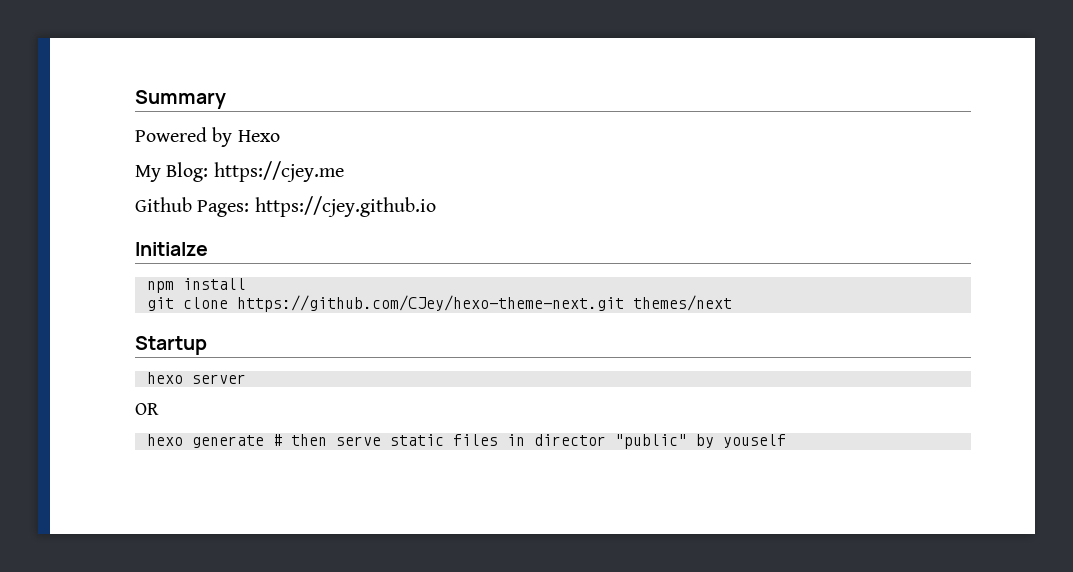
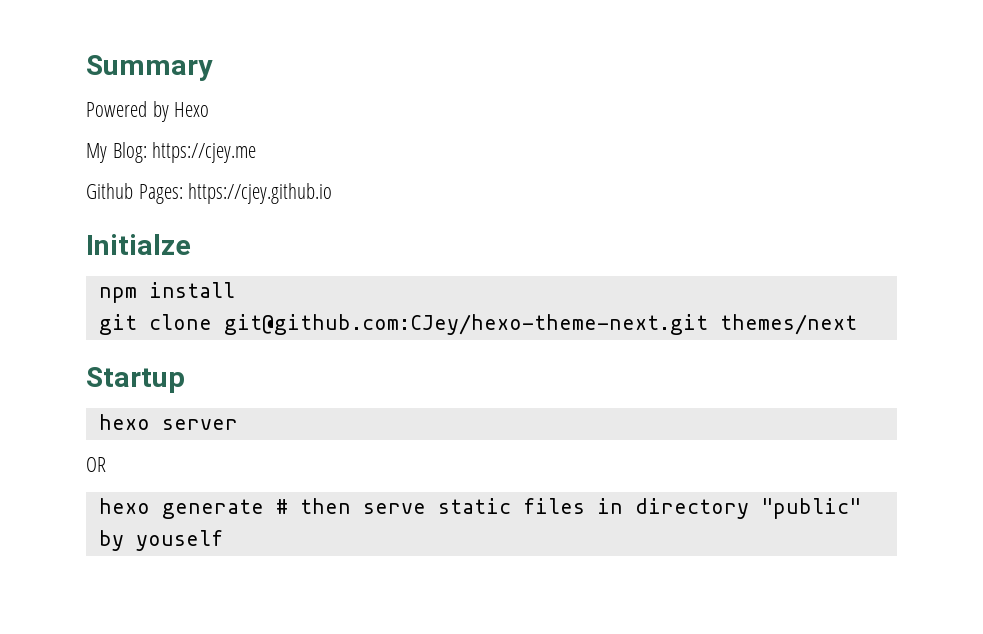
[236,295,624,312] https://github.com/CJey/hexo-theme-next.git -> [223,314,708,335] git@github.com:CJey/hexo-theme-next.git
[533,434,606,446] director -> [634,498,749,519] directory

